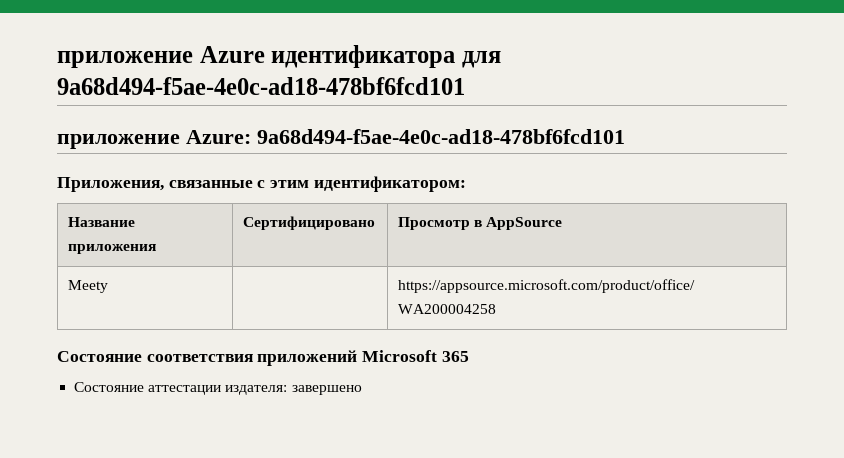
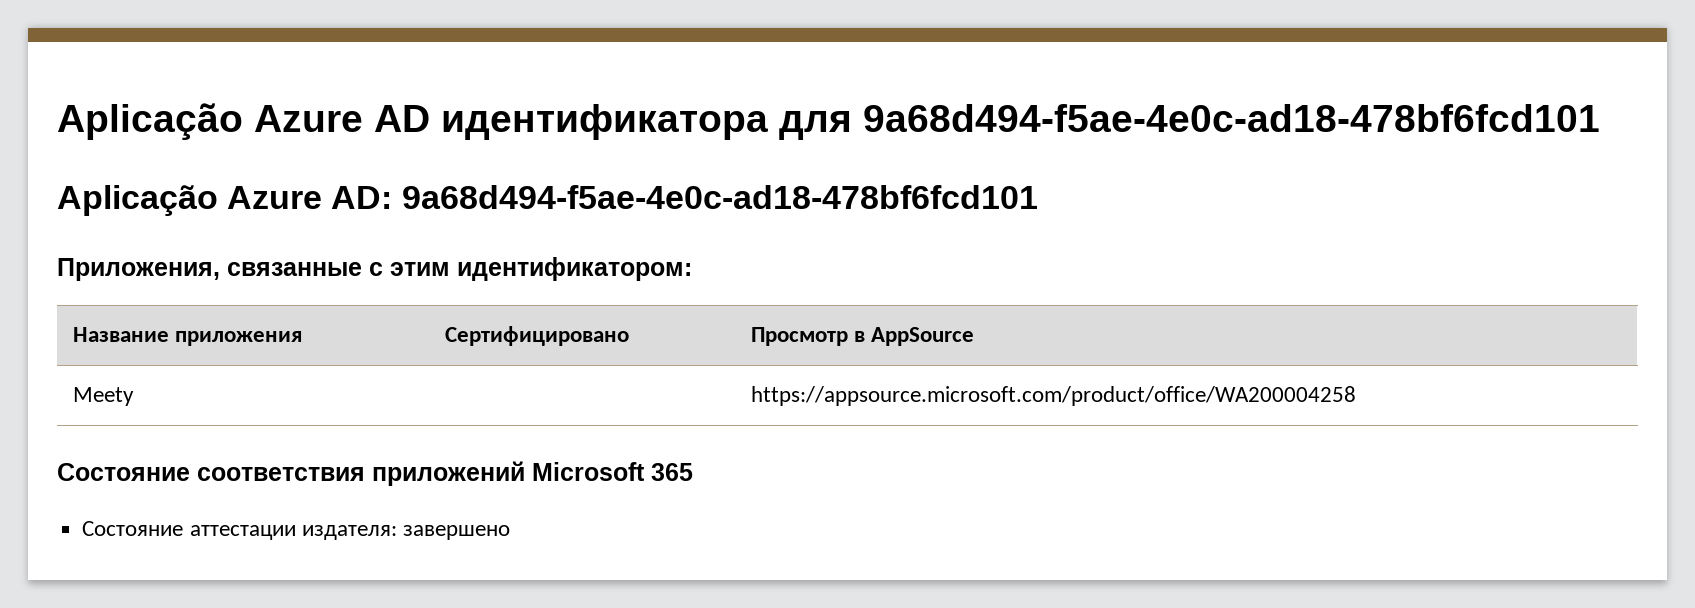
[57,46,265,68] приложение Azure -> [57,103,430,140] Aplicação Azure AD
[57,130,251,149] приложение Azure: -> [57,185,393,216] Aplicação Azure AD:

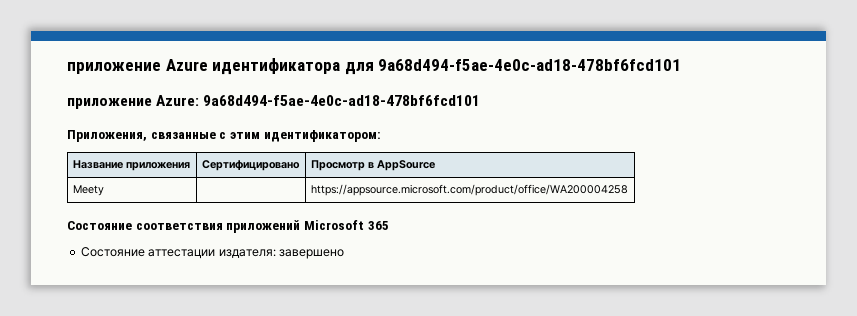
[57,103,430,140] Aplicação Azure AD -> [67,59,208,74] приложение Azure
[57,185,393,216] Aplicação Azure AD: -> [67,95,200,109] приложение Azure:

